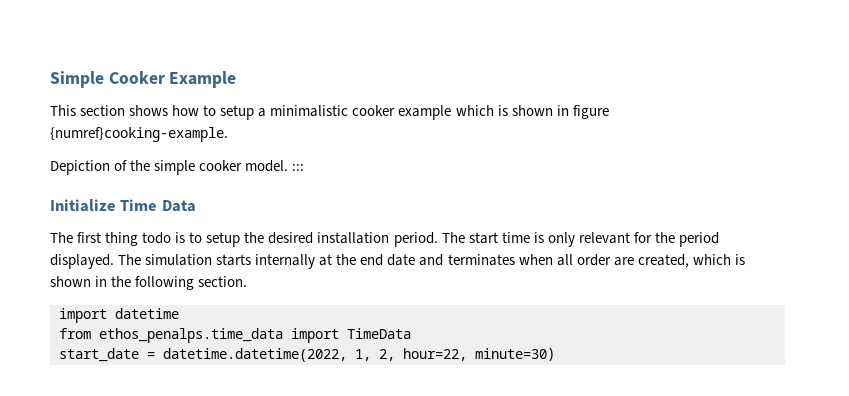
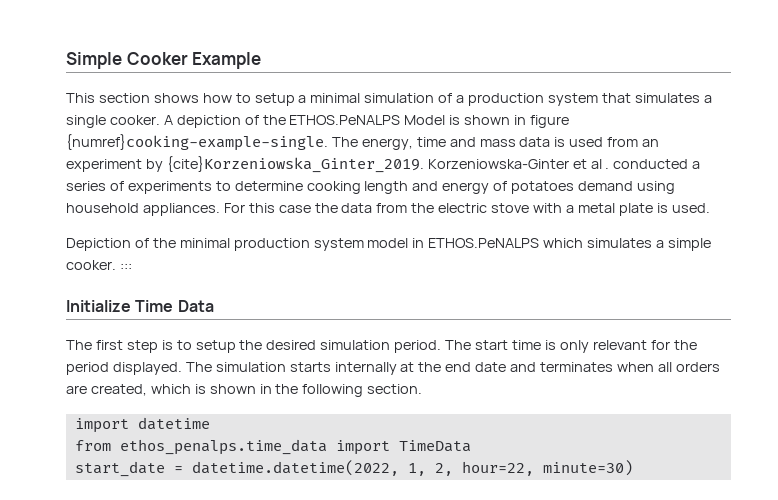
[270,105,609,120] [50,127,228,142] [50,160,289,175] minimalistic cooker example which is shown in figure {numref}cooking-example. // Depiction of the simple cooker model. -> [310,93,712,106] [66,115,570,128] [66,134,660,151] [66,156,701,173] [66,181,675,194] [66,203,710,216] [66,238,711,251] [66,260,116,270] minimal simulation of a production system that simulates a single cooker. A depiction of the ETHOS.PeNALPS Model is shown in figure {numref}cooking-example-single. The energy, time and mass data is used from an experiment by {cite}Korzeniowska_Ginter_2019. Korzeniowska-Ginter et al . conducted a series of experiments to determine cooking length and energy of potatoes demand using household appliances. For this case the data from the electric stove with a metal plate is used. // Depiction of the minimal production system model in ETHOS.PeNALPS which simulates a simple cooker.
[105,232,172,246] thing todo -> [126,340,158,353] step
[317,232,390,244] installation -> [320,340,391,350] simulation
[576,254,611,266] order -> [675,362,720,372] orders

